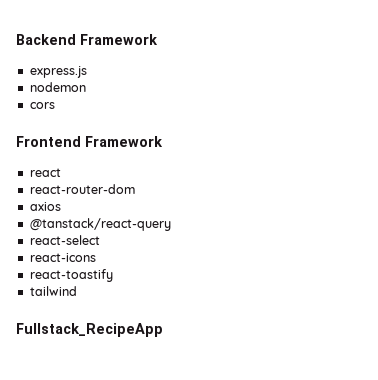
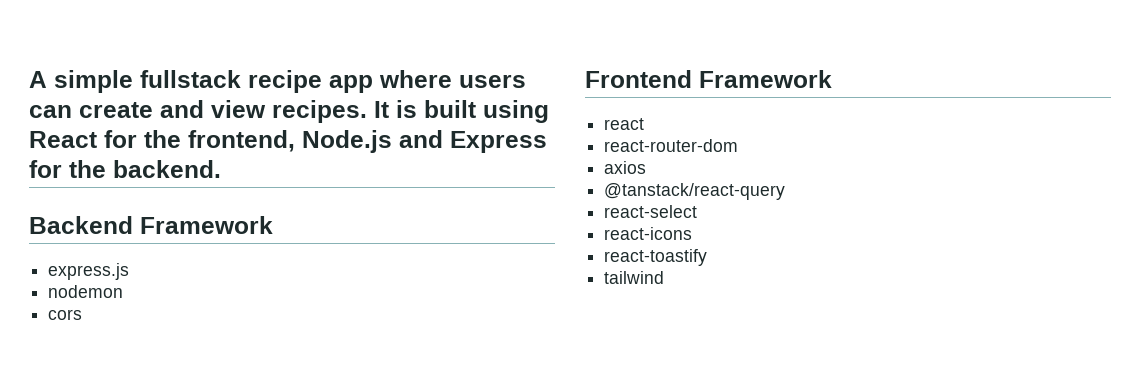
(16, 39) none -> [29,70,526,93] [29,100,549,123] [29,130,547,153] [29,160,221,178] A simple fullstack recipe app where users can create and view recipes. It is built using React for the frontend, Node.js and Express for the backend. //
[16,323,163,337] // Fullstack_RecipeApp -> (665, 277) none

